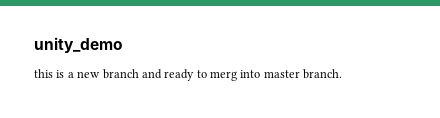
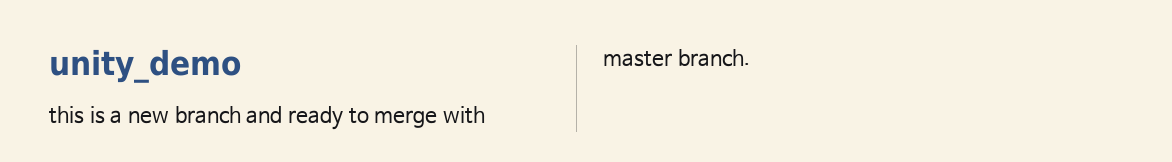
[210,70,261,81] merg into -> [374,106,485,128] merge with

